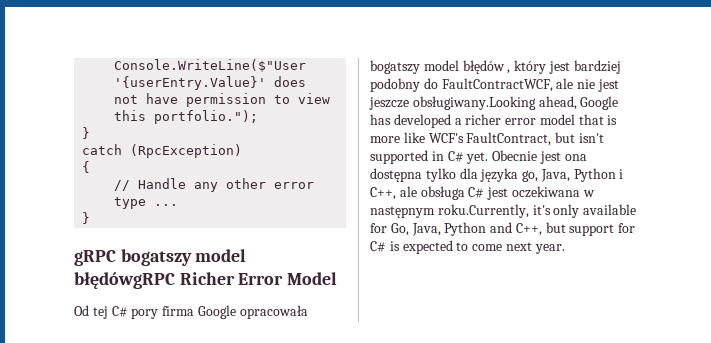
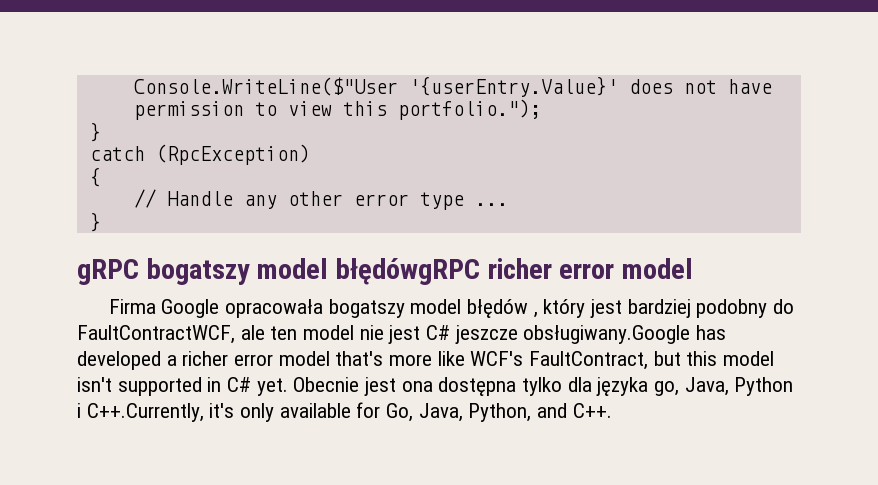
[179,272,338,285] [74,305,195,319] Richer Error Model // Od tej C# pory firma -> [487,258,694,279] [108,299,156,314] richer error model // Firma
[577,79,619,92] [369,96,619,110] nie jest jeszcze obsługiwany.Looking ahead, Google -> [270,325,691,344] ten model nie jest C# jeszcze obsługiwany.Google
[578,114,618,125] that is -> [335,351,384,366] that's
(576, 137) none -> [686,351,775,366] this model
[370,186,595,200] [370,204,529,218] C++, ale obsługa C# jest oczekiwana w następnym roku.Currently, -> [86,403,204,422] C++.Currently,
[444,222,636,236] [370,240,565,254] Python and C++, but support for C# is expected to come next year. -> [468,403,612,422] Python, and C++.

